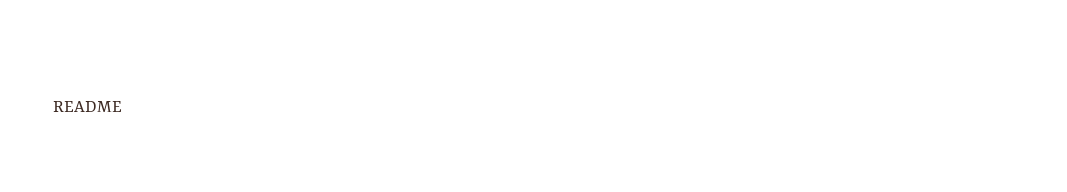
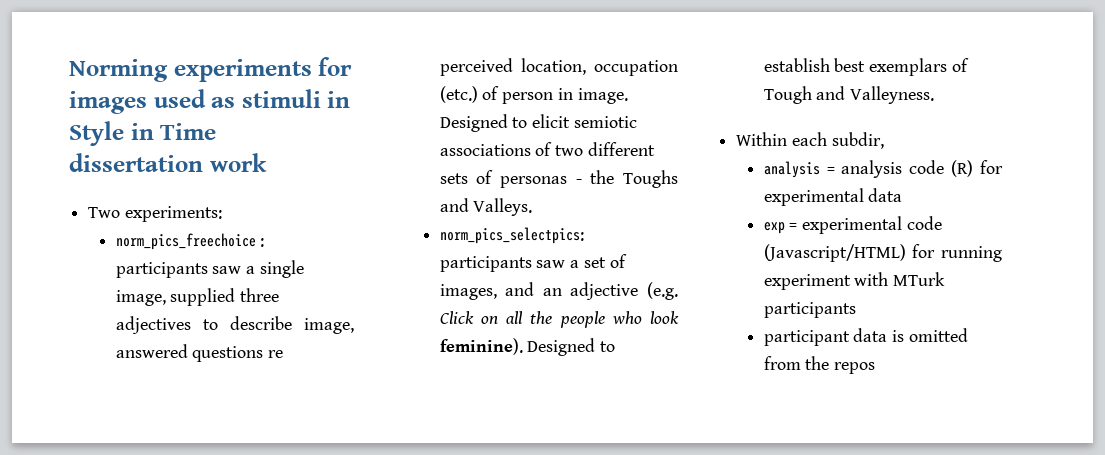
[53,101,122,112] README -> [69,57,353,82] [69,89,351,114] [69,121,217,146] [69,153,267,172] [88,206,222,222] [115,233,265,250] [115,260,304,278] [115,288,280,306] [115,316,354,334] [115,344,284,362] [439,58,678,76] [439,86,628,104] [439,114,637,132] [439,142,655,156] [439,170,678,188] [439,198,533,216] [439,227,584,244] [439,254,627,272] [439,282,678,300] [439,311,679,328] [439,338,616,356] [763,58,969,76] [763,86,935,104] [736,132,884,149] [763,160,1003,178] [763,188,903,206] [763,216,942,234] [763,244,1002,262] [763,272,946,290] [763,302,856,318] [763,328,968,346] [763,356,876,374] Norming experiments for images used as stimuli in Style in Time dissertation work // Two experiments: // norm_pics_freechoice : participants saw a single image, supplied three adjectives to describe image, answered questions re perceived location, occupation (etc.) of person in image. Designed to elicit semiotic associations of two different sets of personas - the Toughs and Valleys. // norm_pics_selectpics: participants saw a set of images, and an adjective (e.g. Click on all the people who look feminine). Designed to establish best exemplars of Tough and Valleyness. // Within each subdir, // analysis = analysis code (R) for experimental data // exp = experimental code (Javascript/HTML) for running experiment with MTurk participants // participant data is omitted from the repos

